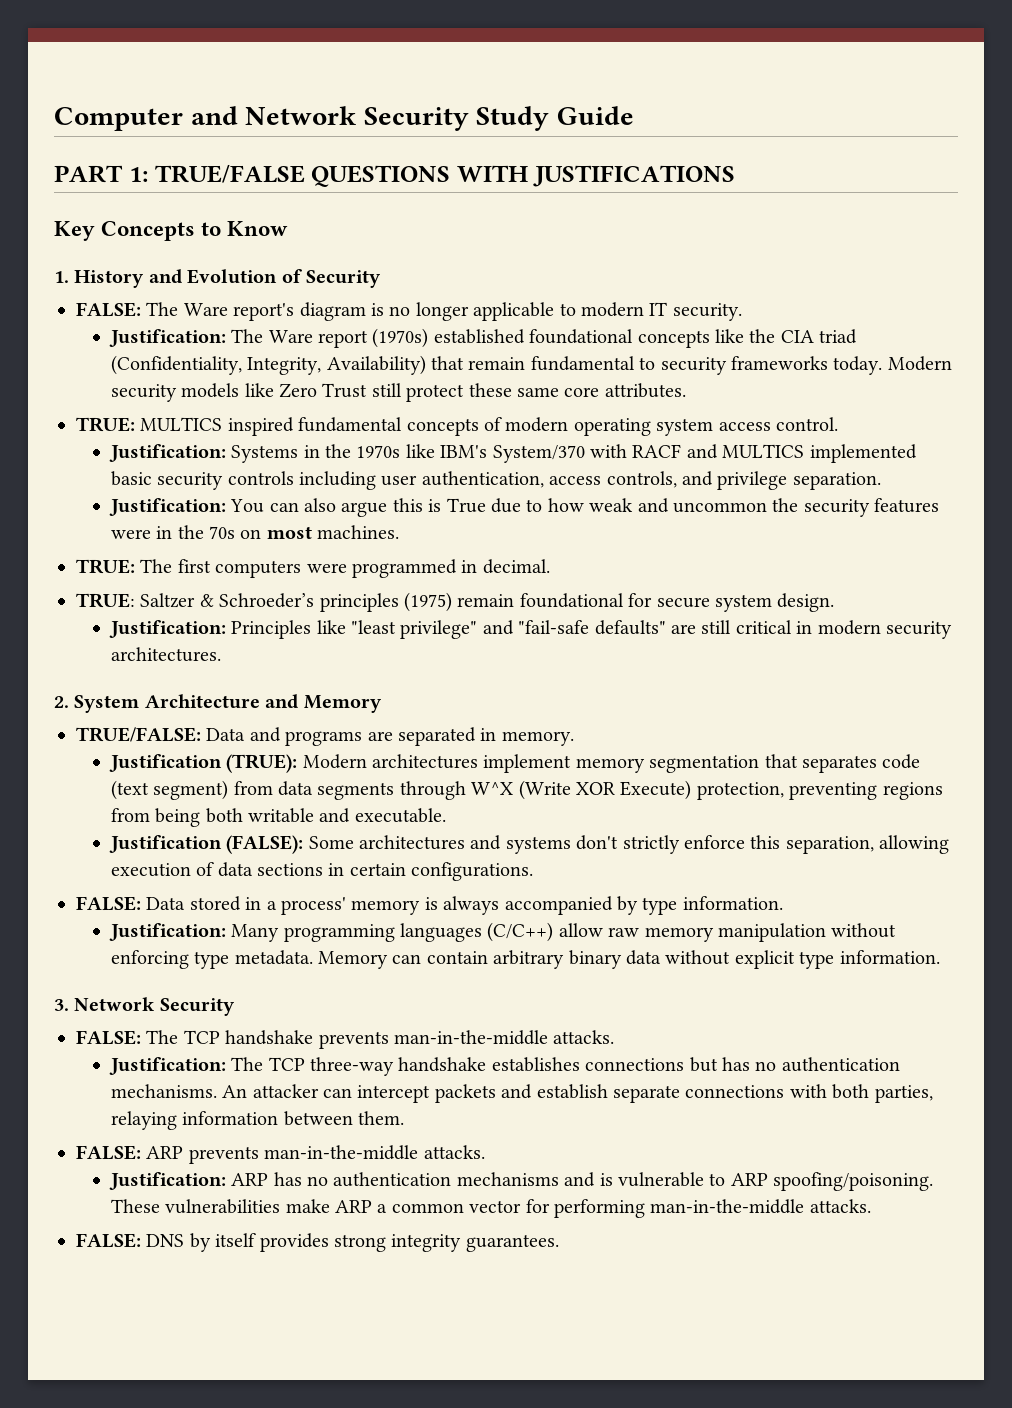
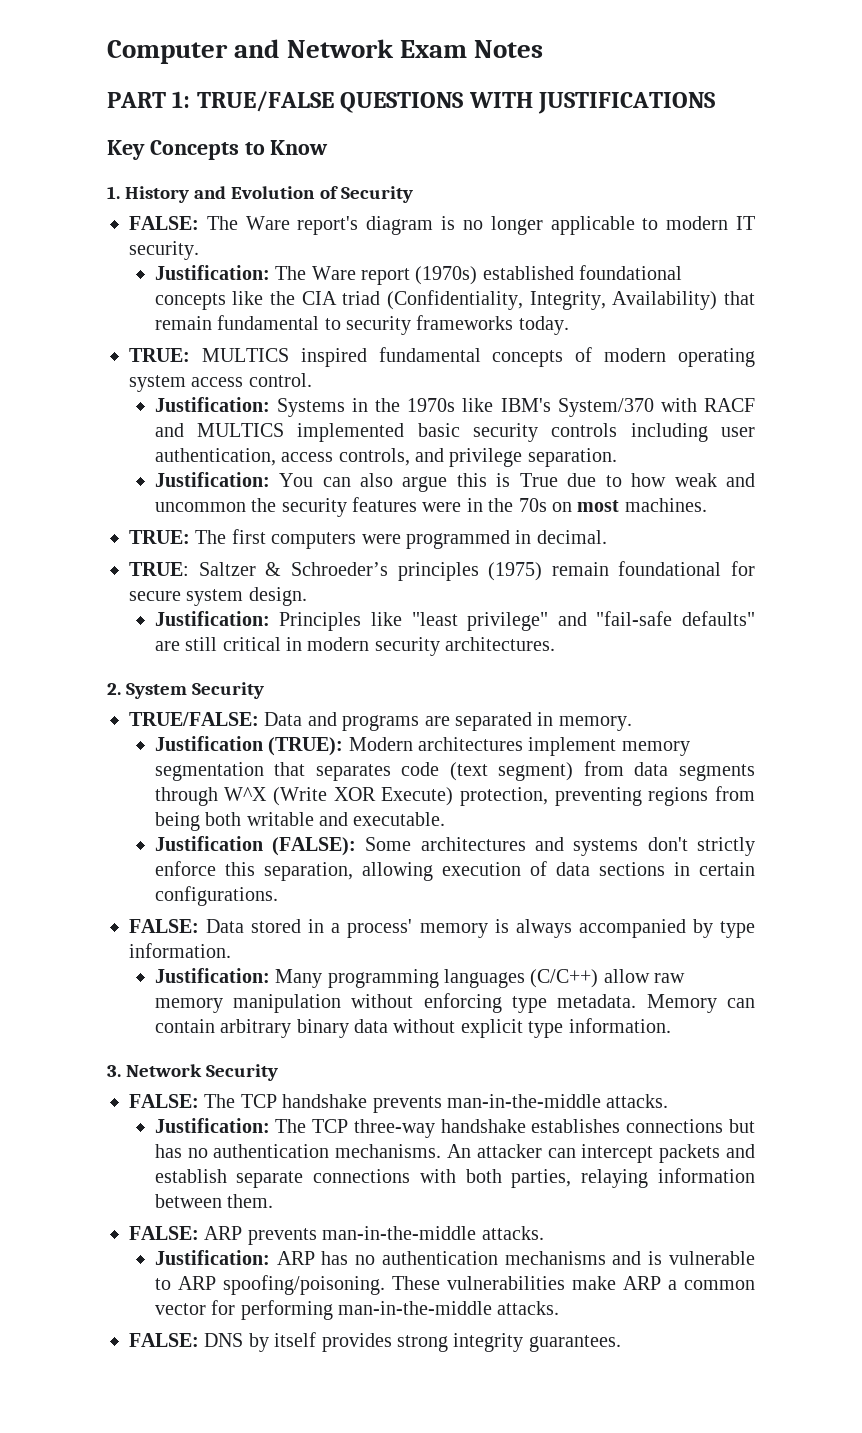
[363,106,634,131] Security Study Guide -> [399,40,544,58] Exam Notes
[887,356,952,371] [110,383,686,402] Modern security models like Zero Trust still protect these same core attributes. -> (569, 325) none
[144,694,382,713] Architecture and Memory -> [192,682,265,699] Security

